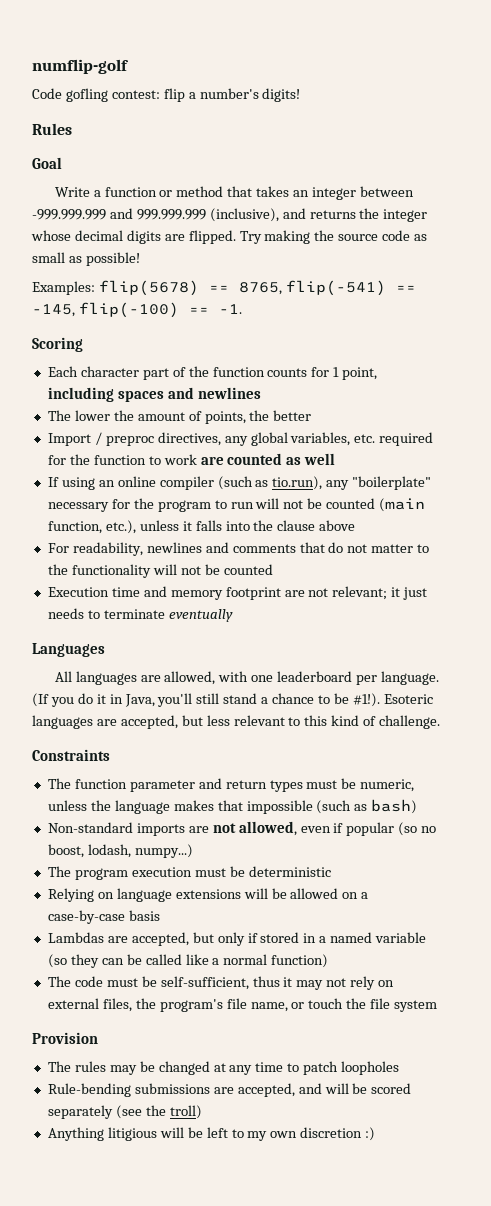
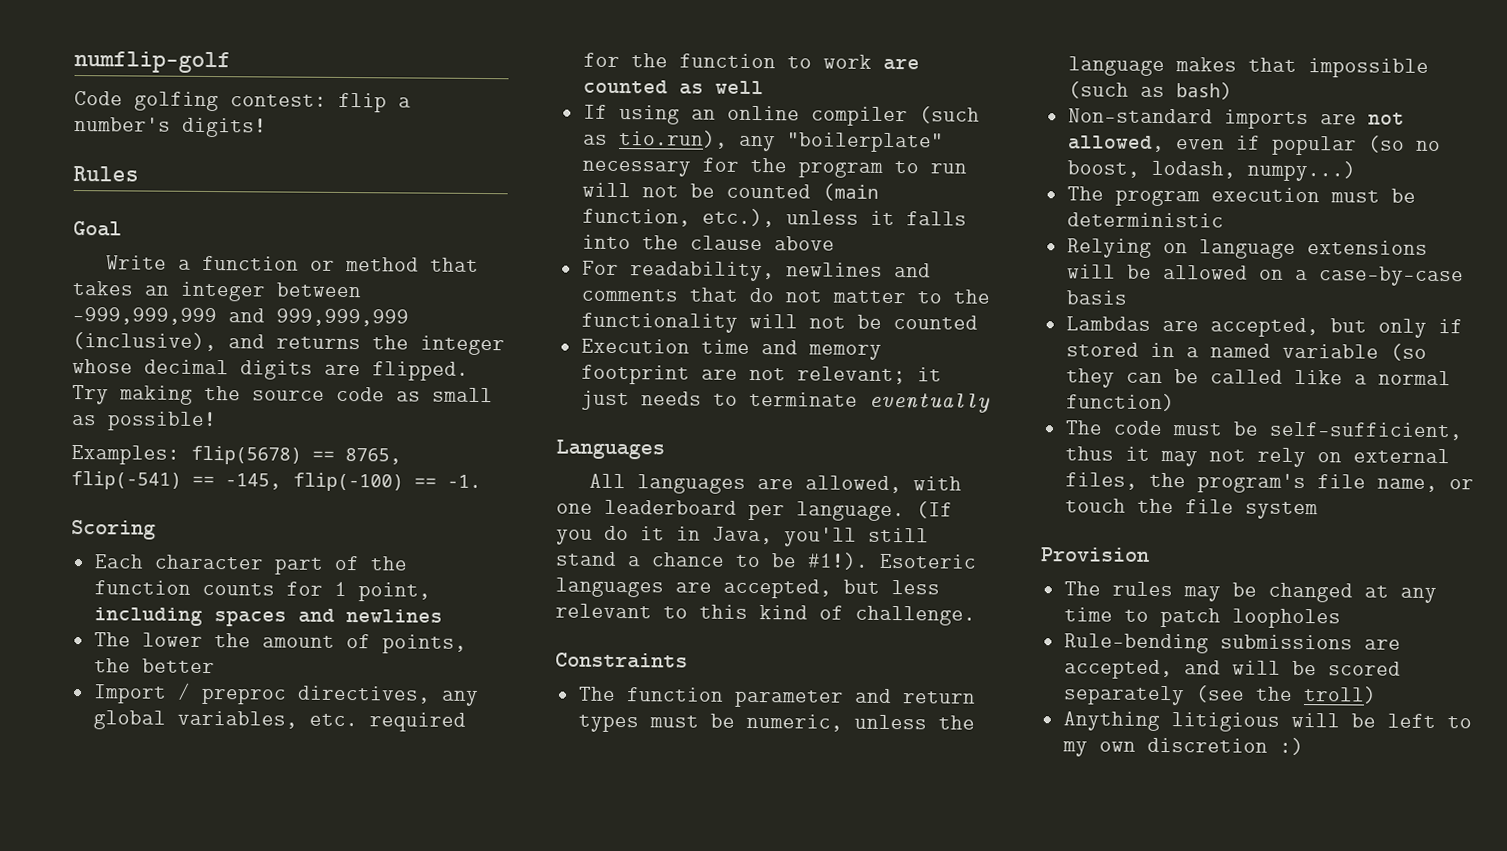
[65,88,108,102] gofling -> [134,91,219,112] golfing
[32,208,206,220] -999.999.999 and 999.999.999 -> [72,307,409,327] -999,999,999 and 999,999,999

